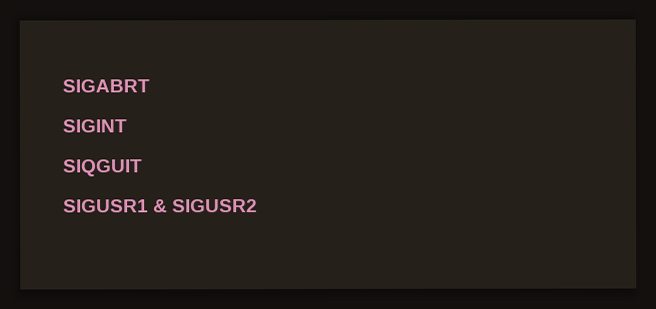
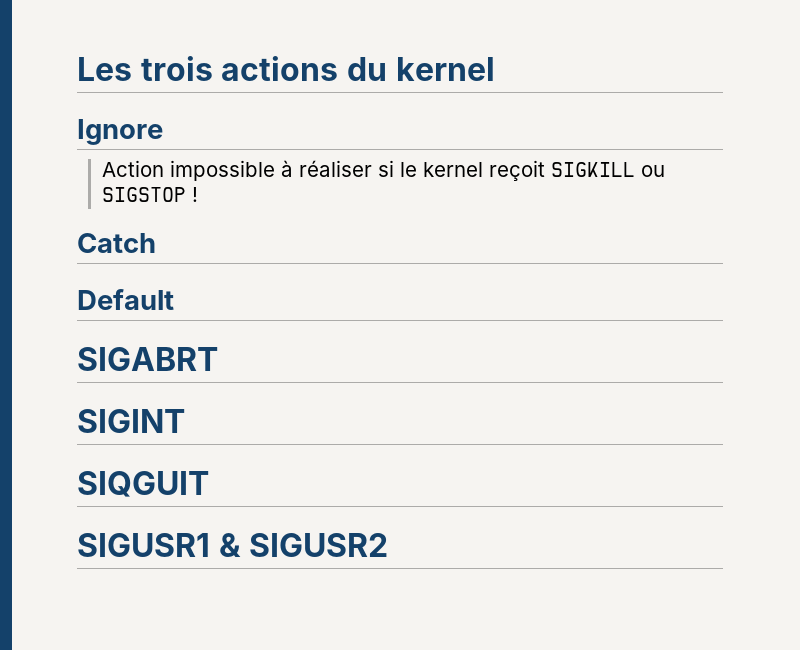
(62, 86) none -> [77,56,495,81] [77,119,163,145] [102,160,666,181] [102,187,199,202] [77,233,156,253] [77,289,174,310] Les trois actions du kernel // Ignore // Action impossible à réaliser si le kernel reçoit SIGKILL ou SIGSTOP ! // Catch // Default //

